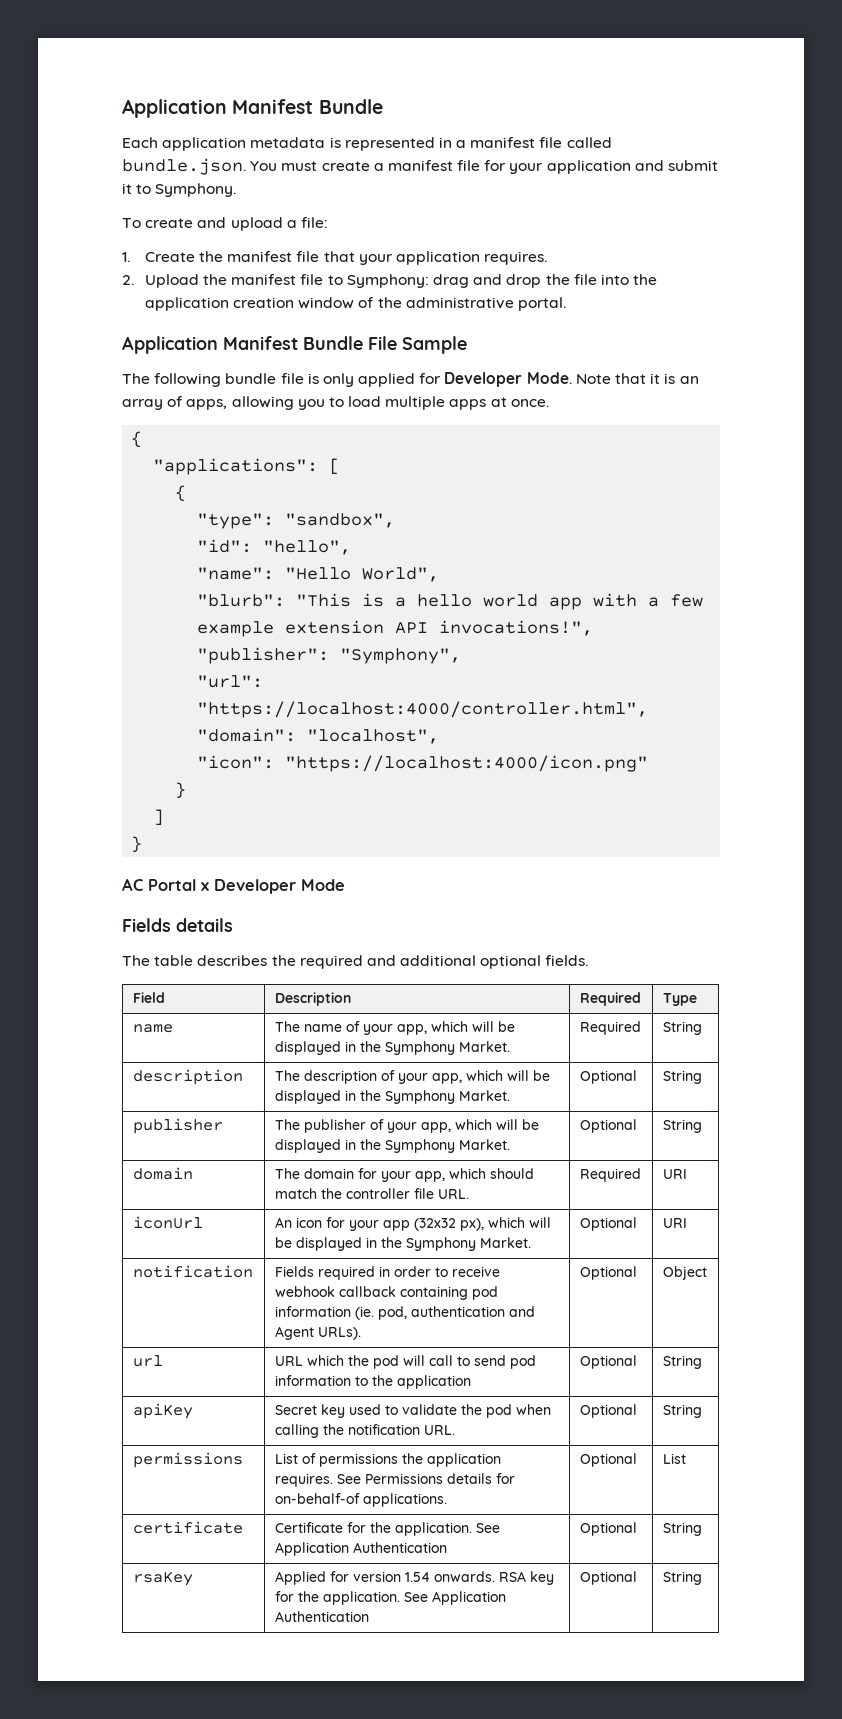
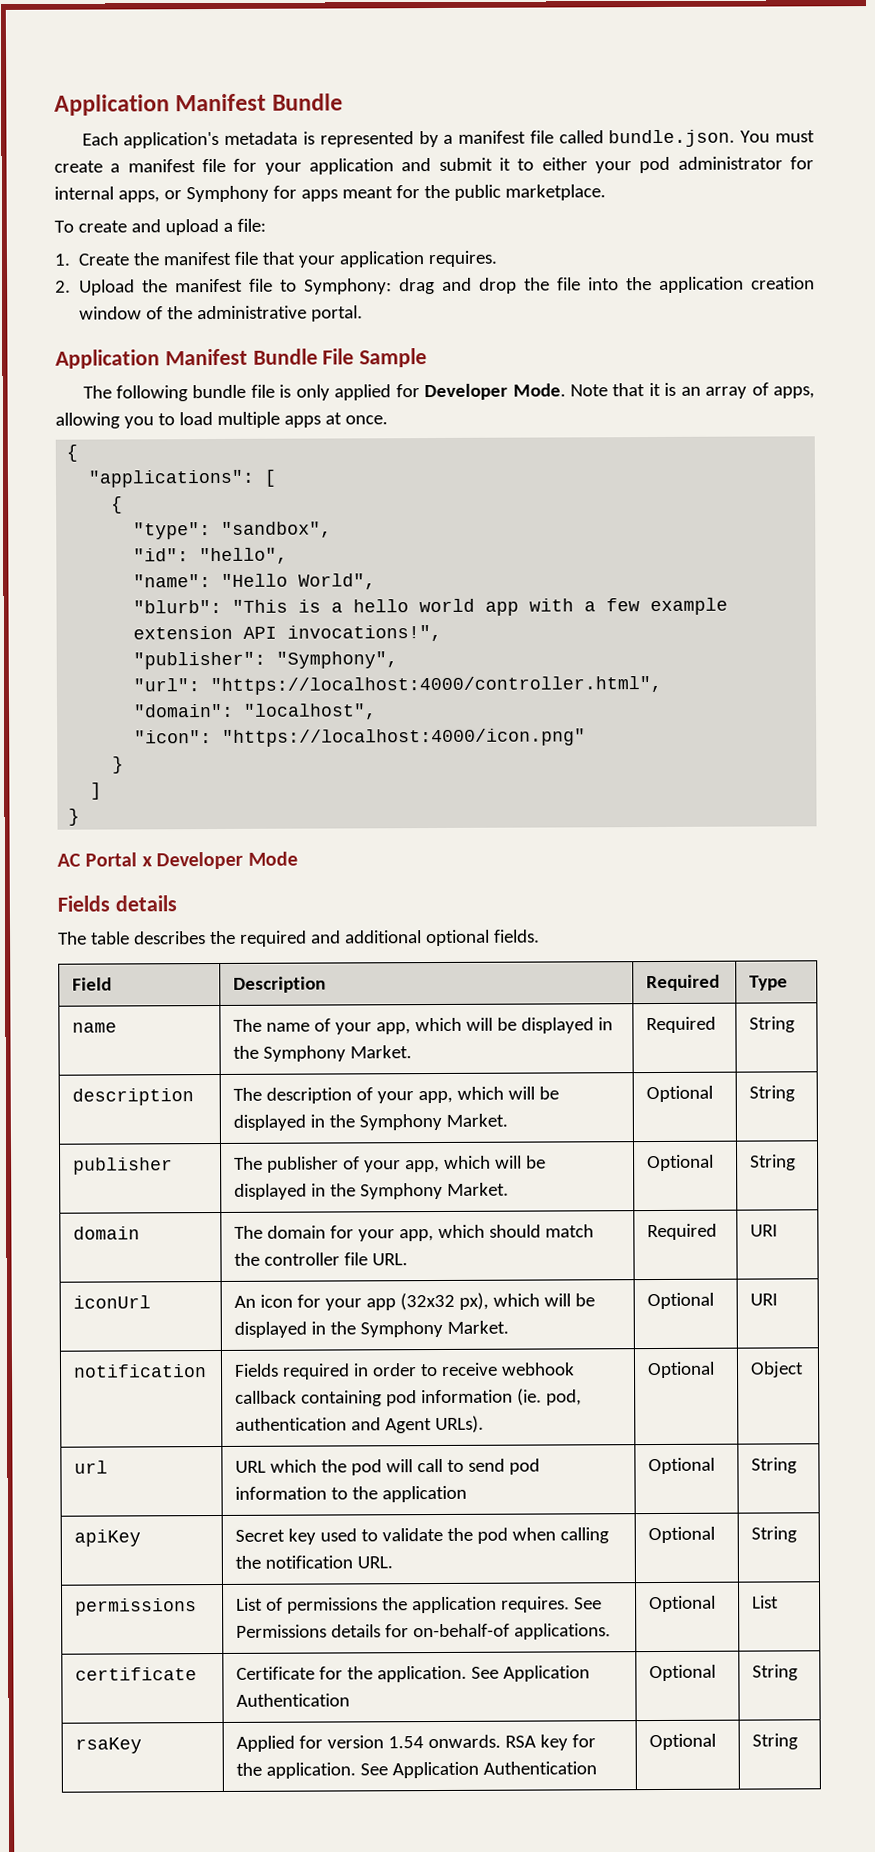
[162,137,247,151] application -> [123,131,220,149] application's
[438,137,452,148] in -> [418,130,439,148] by
[155,183,237,197] Symphony. -> [541,156,815,174] [54,184,606,203] either your pod administrator for internal apps, or Symphony for apps meant for the public marketplace.

